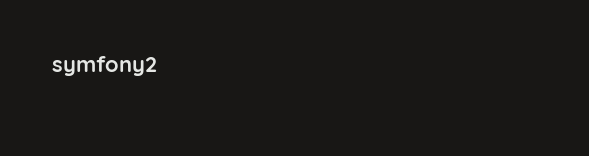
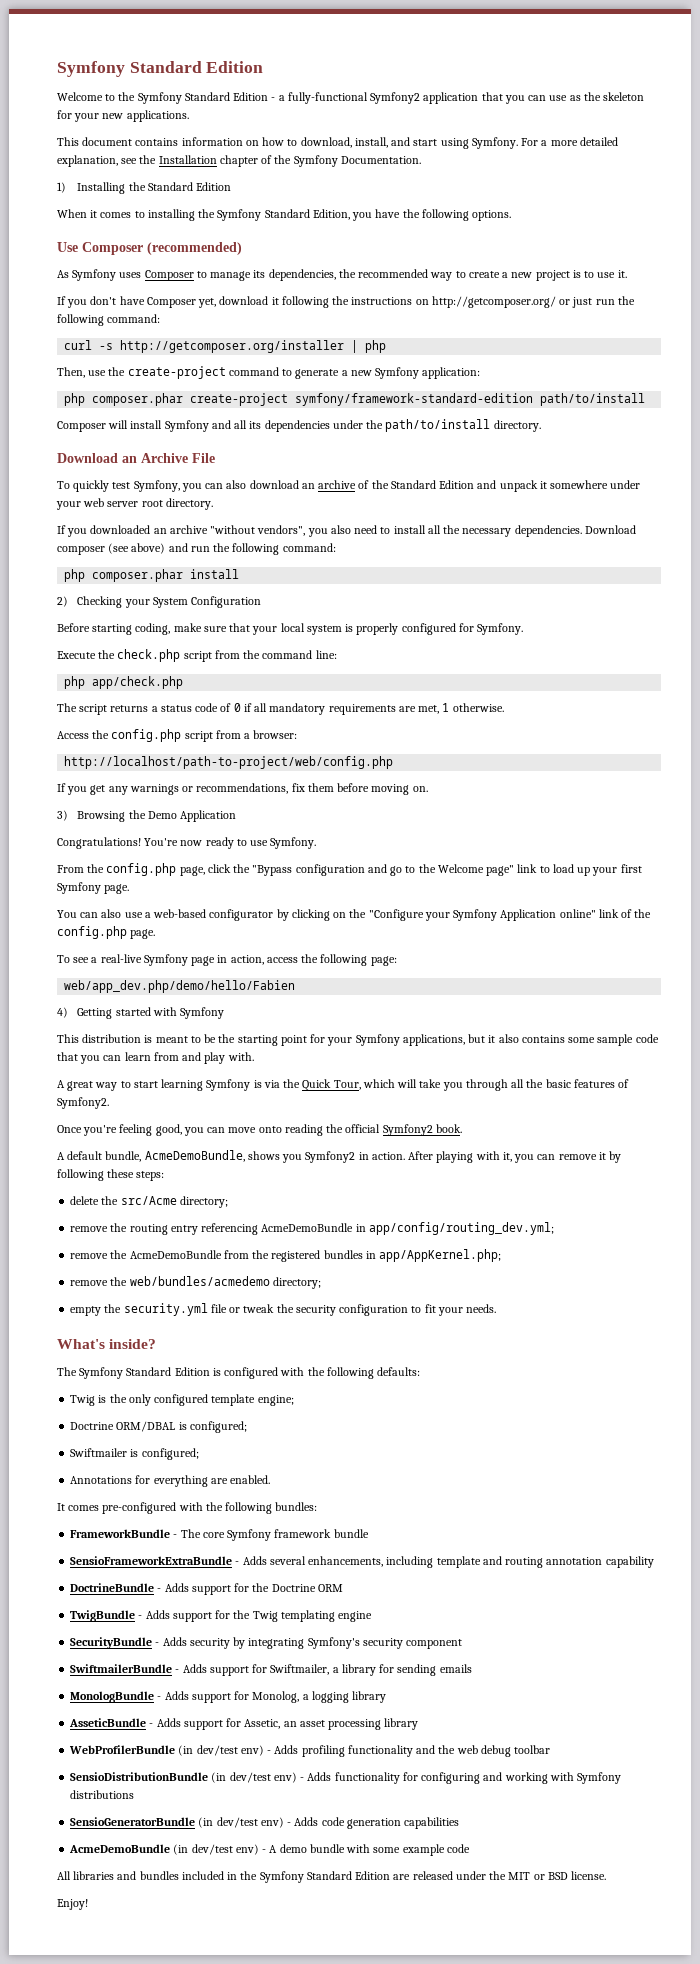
[52,56,157,76] symfony2 -> [57,61,264,77] [57,92,645,104] [57,110,189,122] [57,137,618,149] [57,155,421,167] [57,182,232,194] [57,209,512,221] [57,242,242,255] [57,269,627,281] [57,296,635,308] [57,314,161,326] [64,340,387,353] [57,366,481,379] [64,393,646,406] [57,419,541,432] [57,453,215,463] [57,480,641,492] [56,498,213,510] [57,525,636,537] [57,543,336,555] [64,569,240,582] [57,596,262,608] [57,623,524,635] [57,649,337,662] [64,676,184,689] [57,703,504,715] [57,729,298,742] [64,756,394,769] [57,783,428,795] [57,810,237,822] [57,837,317,849] [57,863,642,876] [57,882,130,894] [57,909,652,921] [57,926,156,939] [57,954,397,966] [64,980,296,993] [57,1007,225,1019] [57,1034,659,1046] [57,1052,254,1064] [57,1079,630,1091] [57,1097,109,1109] [57,1124,462,1136] [57,1150,622,1163] [57,1169,165,1181] [70,1196,228,1208] [70,1222,554,1235] [70,1249,502,1262] [70,1276,321,1289] [70,1303,497,1316] [57,1339,157,1349] [57,1367,421,1379] [70,1394,294,1406] [70,1421,247,1433] [70,1448,199,1460] [70,1475,271,1487] [57,1502,318,1514] [70,1529,369,1541] [70,1556,654,1568] [70,1583,343,1595] [70,1610,373,1622] [70,1637,463,1649] [70,1664,472,1676] [70,1691,387,1703] [69,1718,419,1730] [69,1745,551,1757] [70,1772,622,1784] [70,1790,135,1799] [70,1817,460,1829] [69,1844,470,1856] [57,1871,607,1883] [57,1899,88,1910] Symfony Standard Edition // Welcome to the Symfony Standard Edition - a fully-functional Symfony2 application that you can use as the skeleton for your new applications. // This document contains information on how to download, install, and start using Symfony. For a more detailed explanation, see the Installation chapter of the Symfony Documentation. // 1) Installing the Standard Edition // When it comes to installing the Symfony Standard Edition, you have the following options. // Use Composer (recommended) // As Symfony uses Composer to manage its dependencies, the recommended way to create a new project is to use it. // If you don't have Composer yet, download it following the instructions on http://getcomposer.org/ or just run the following command: // curl -s http://getcomposer.org/installer | php // Then, use the create-project command to generate a new Symfony application: // php composer.phar create-project symfony/framework-standard-edition path/to/install // Composer will install Symfony and all its dependencies under the path/to/install directory. // Download an Archive File // To quickly test Symfony, you can also download an archive of the Standard Edition and unpack it somewhere under your web server root directory. // If you downloaded an archive "without vendors", you also need to install all the necessary dependencies. Download composer (see above) and run the following command: // php composer.phar install // 2) Checking your System Configuration // Before starting coding, make sure that your local system is properly configured for Symfony. // Execute the check.php script from the command line: // php app/check.php // The script returns a status code of 0 if all mandatory requirements are met, 1 otherwise. // Access the config.php script from a browser: // http://localhost/path-to-project/web/config.php // If you get any warnings or recommendations, fix them before moving on. // 3) Browsing the Demo Application // Congratulations! You're now ready to use Symfony. // From the config.php page, click the "Bypass configuration and go to the Welcome page" link to load up your first Symfony page. // You can also use a web-based configurator by clicking on the "Configure your Symfony Application online" link of the config.php page. // To see a real-live Symfony page in action, access the following page: // web/app_dev.php/demo/hello/Fabien // 4) Getting started with Symfony // This distribution is meant to be the starting point for your Symfony applications, but it also contains some sample code that you can learn from and play with. // A great way to start learning Symfony is via the Quick Tour, which will take you through all the basic features of Symfony2. // Once you're feeling good, you can move onto reading the official Symfony2 book. // A default bundle, AcmeDemoBundle, shows you Symfony2 in action. After playing with it, you can remove it by following these steps: // delete the src/Acme directory; // remove the routing entry referencing AcmeDemoBundle in app/config/routing_dev.yml; // remove the AcmeDemoBundle from the registered bundles in app/AppKernel.php; // remove the web/bundles/acmedemo directory; // empty the security.yml file or tweak the security configuration to fit your needs. // What's inside? // The Symfony Standard Edition is configured with the following defaults: // Twig is the only configured template engine; // Doctrine ORM/DBAL is configured; // Swiftmailer is configured; // Annotations for everything are enabled. // It comes pre-configured with the following bundles: // FrameworkBundle - The core Symfony framework bundle // SensioFrameworkExtraBundle - Adds several enhancements, including template and routing annotation capability // DoctrineBundle - Adds support for the Doctrine ORM // TwigBundle - Adds support for the Twig templating engine // SecurityBundle - Adds security by integrating Symfony's security component // SwiftmailerBundle - Adds support for Swiftmailer, a library for sending emails // MonologBundle - Adds support for Monolog, a logging library // AsseticBundle - Adds support for Assetic, an asset processing library // WebProfilerBundle (in dev/test env) - Adds profiling functionality and the web debug toolbar // SensioDistributionBundle (in dev/test env) - Adds functionality for configuring and working with Symfony distributions // SensioGeneratorBundle (in dev/test env) - Adds code generation capabilities // AcmeDemoBundle (in dev/test env) - A demo bundle with some example code // All libraries and bundles included in the Symfony Standard Edition are released under the MIT or BSD license. // Enjoy!

